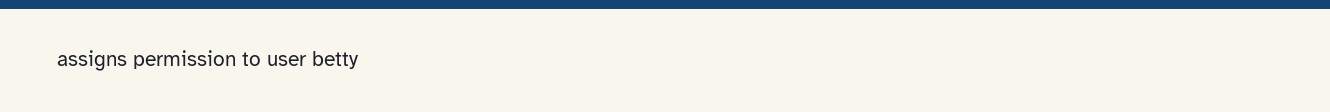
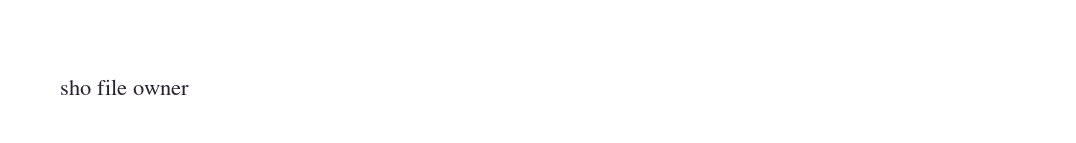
[57,50,359,71] assigns permission to user betty -> [60,79,190,95] sho file owner

